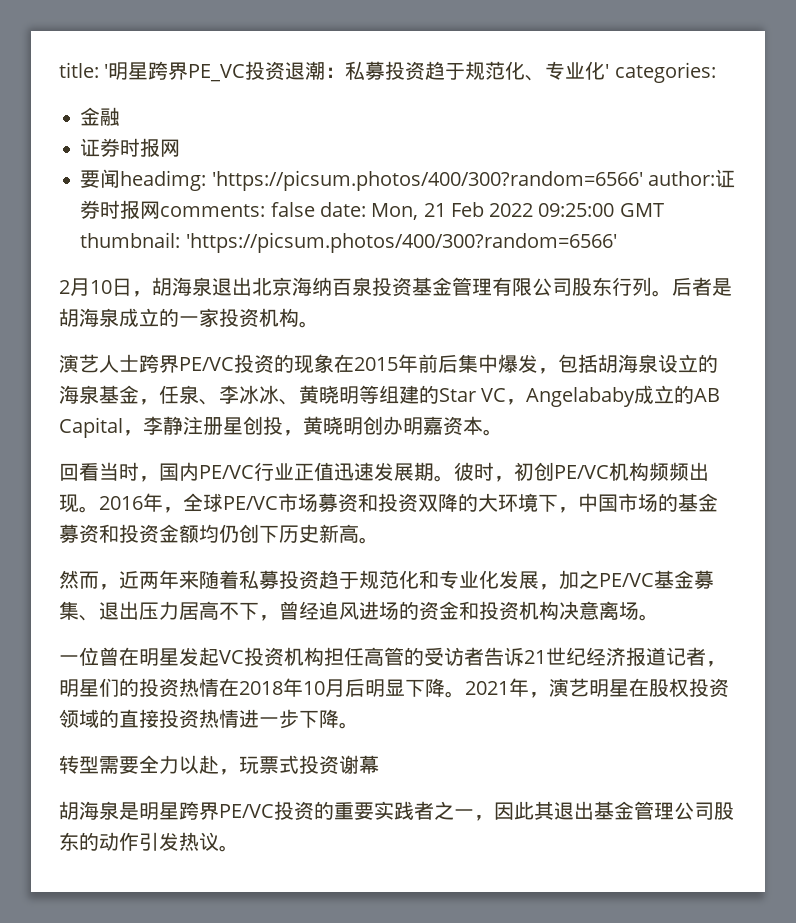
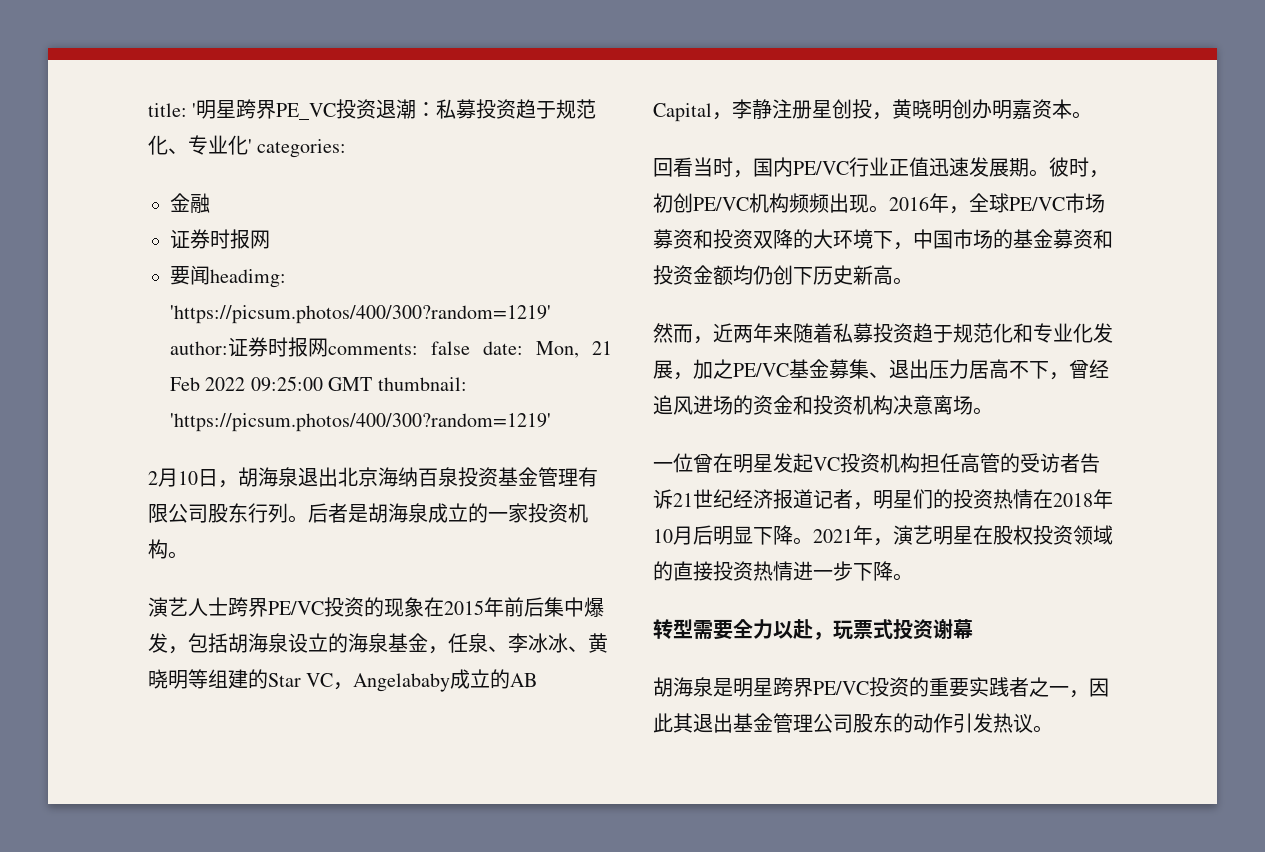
[211,170,643,191] 'https://picsum.photos/400/300?random=6566' -> [170,305,551,324] 'https://picsum.photos/400/300?random=1219'
[185,232,617,253] 'https://picsum.photos/400/300?random=6566' -> [170,413,551,432] 'https://picsum.photos/400/300?random=1219'

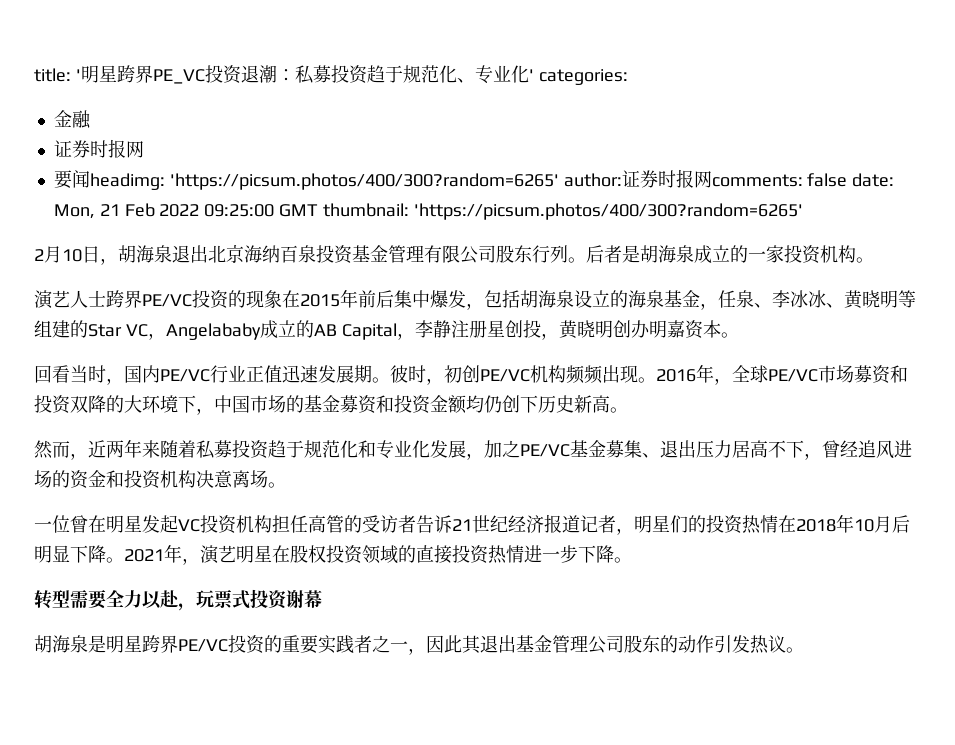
[170,305,551,324] 'https://picsum.photos/400/300?random=1219' -> [169,173,559,190] 'https://picsum.photos/400/300?random=6265'
[170,413,551,432] 'https://picsum.photos/400/300?random=1219' -> [413,203,803,220] 'https://picsum.photos/400/300?random=6265'

